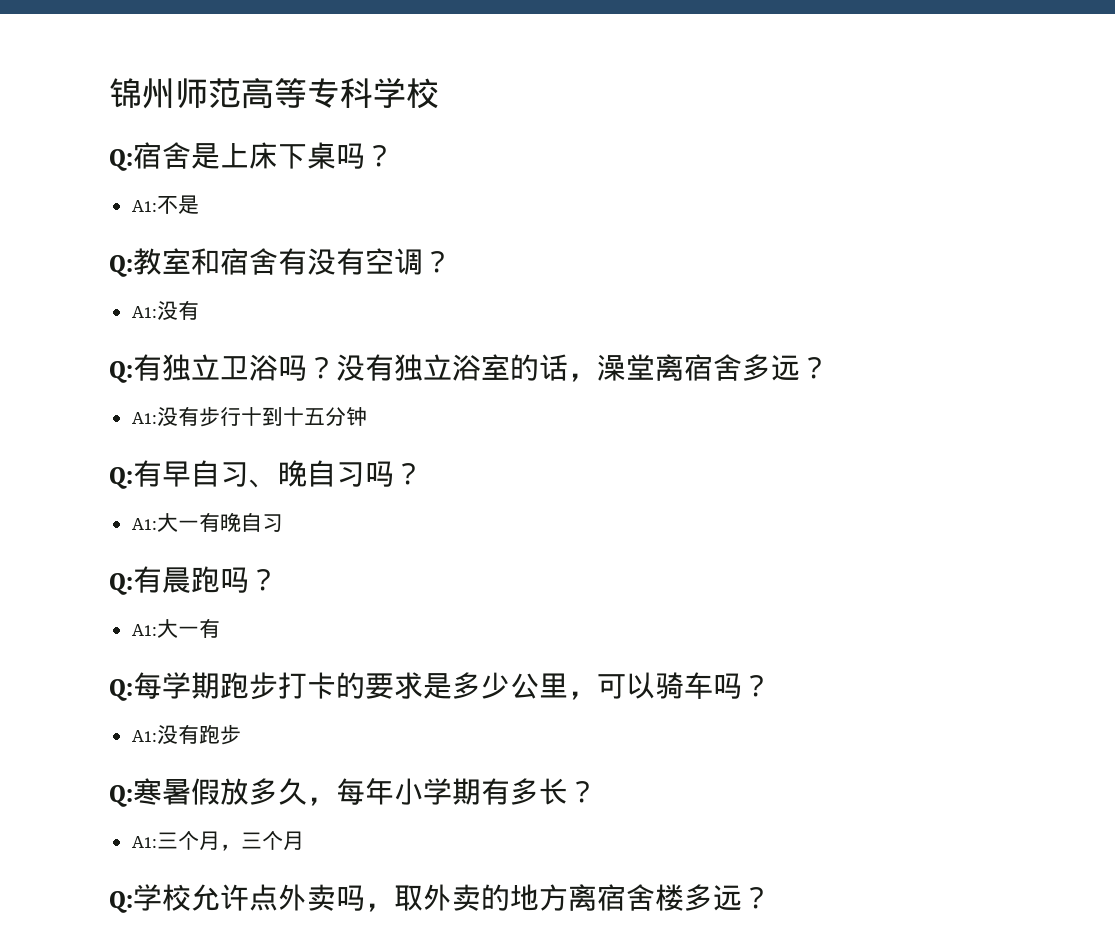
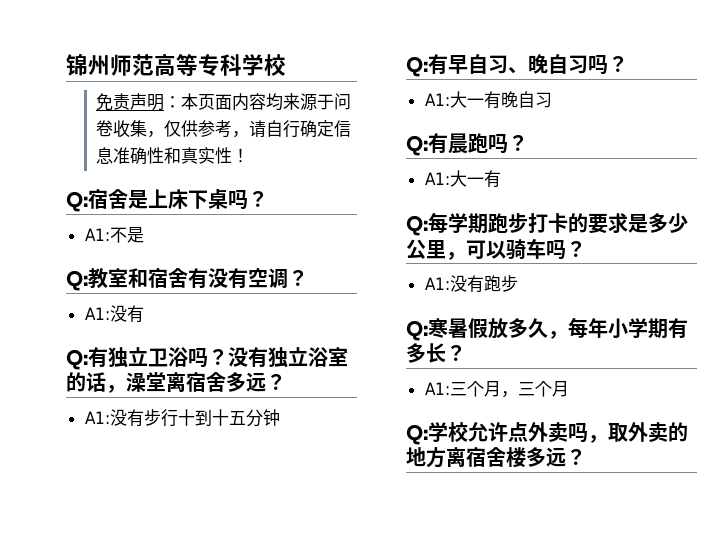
(439, 93) none -> [96,93,352,111] [96,120,352,138] [96,147,250,165] // 免责声明：本页面内容均来源于问卷收集，仅供参考，请自行确定信息准确性和真实性！

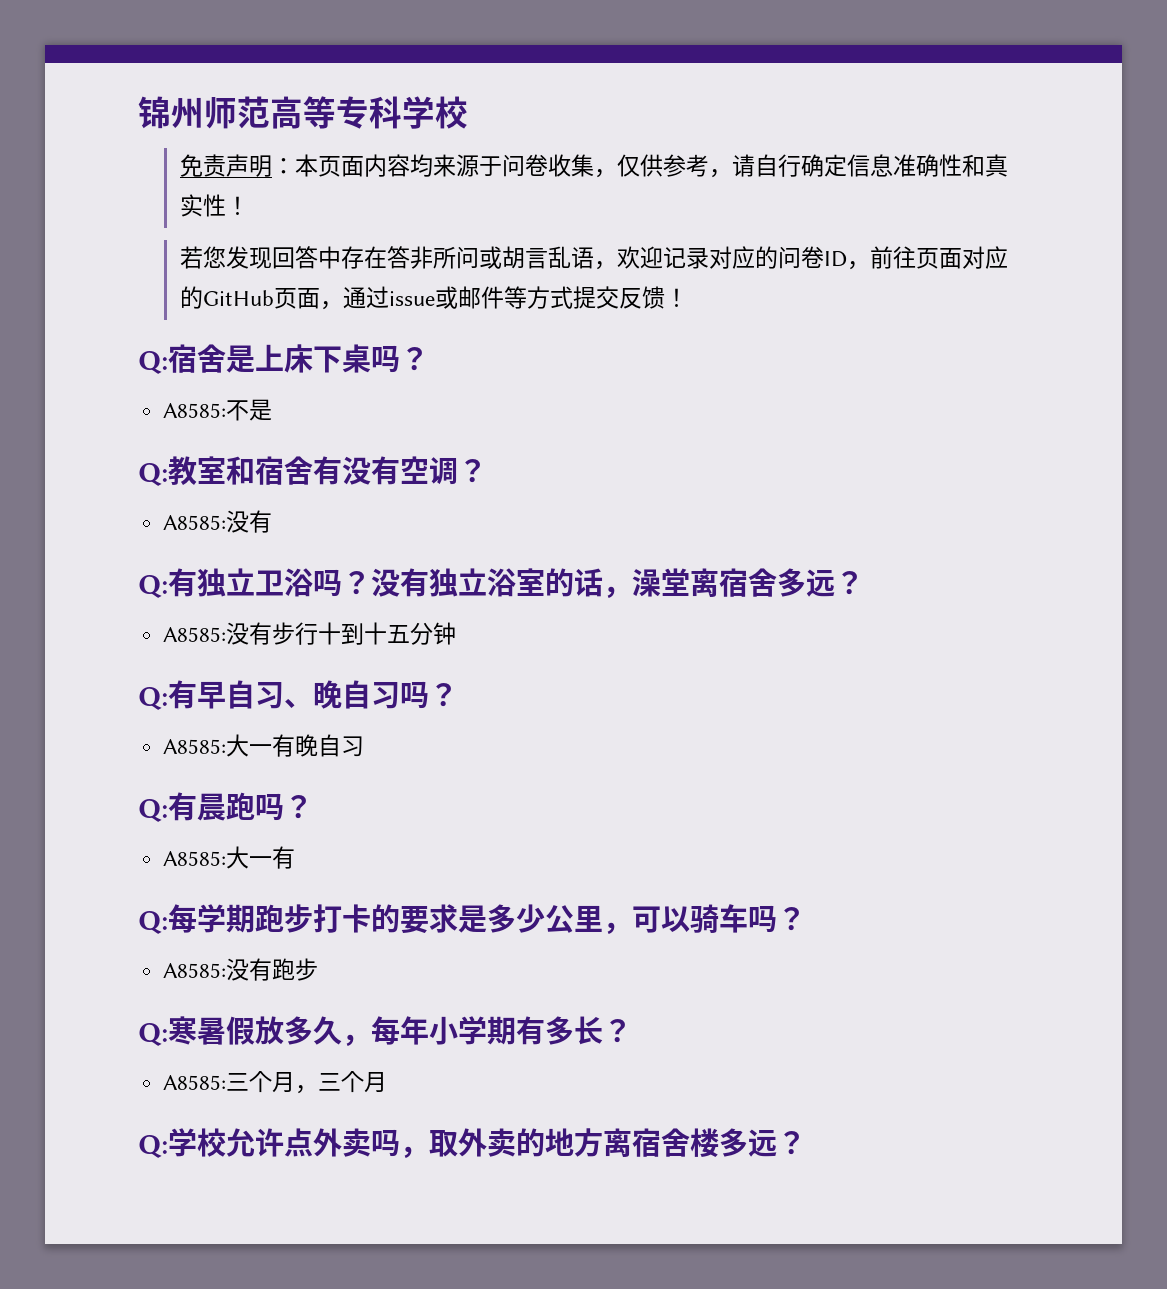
(250, 155) none -> [180,246,1009,270] [180,286,689,310] // 若您发现回答中存在答非所问或胡言乱语，欢迎记录对应的问卷ID，前往页面对应的GitHub页面，通过issue或邮件等方式提交反馈！
[84,228,110,241] A1: -> [163,403,227,418] A8585:
[84,307,110,320] A1: -> [163,515,227,530] A8585:
[84,411,110,424] A1: -> [163,627,227,642] A8585:
[424,93,450,106] A1: -> [163,739,227,754] A8585:
[424,172,450,185] A1: -> [163,851,227,866] A8585:
[424,277,450,290] A1: -> [163,963,227,978] A8585:
[424,382,450,395] A1: -> [163,1075,227,1090] A8585:

